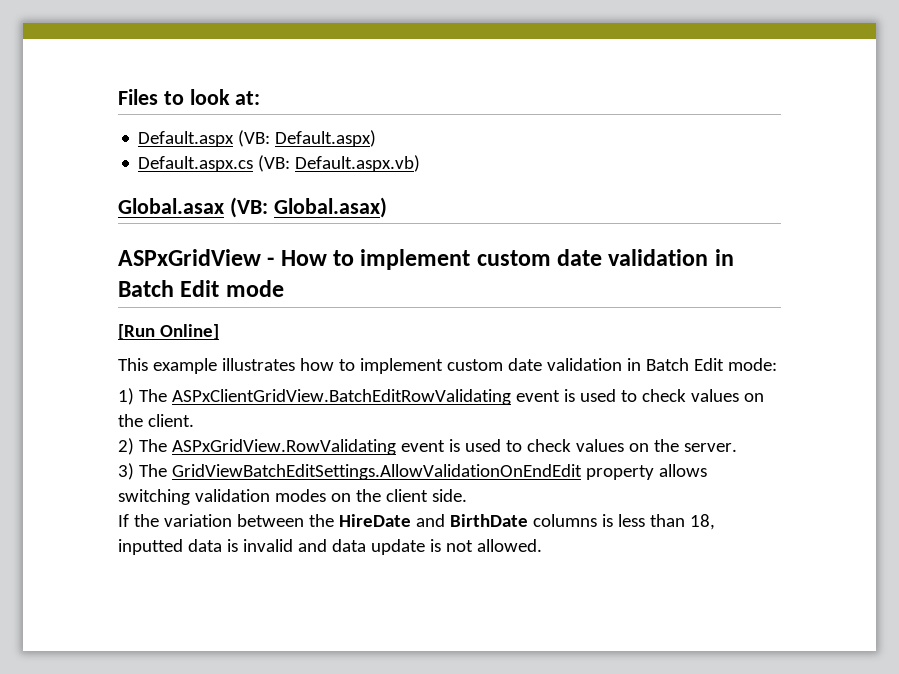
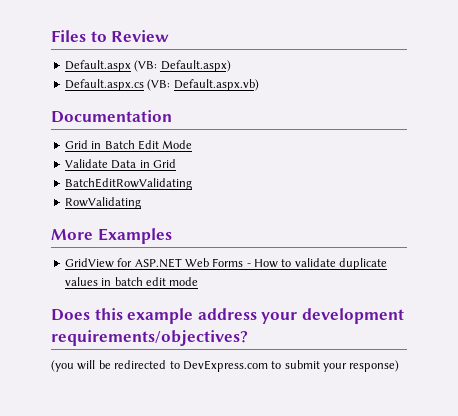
[189,89,261,105] look at: -> [111,30,170,42] Review
[118,197,387,218] [118,249,734,270] [118,280,284,297] [118,324,219,340] [118,358,777,374] [118,388,764,405] [118,414,194,427] [118,438,737,455] [118,463,707,480] [118,489,467,505] [118,514,715,530] [118,539,542,555] Global.asax (VB: Global.asax) // ASPxGridView - How to implement custom date validation in Batch Edit mode // [Run Online] // This example illustrates how to implement custom date validation in Batch Edit mode: // 1) The ASPxClientGridView.BatchEditRowValidating event is used to check values on the client. // 2) The ASPxGridView.RowValidating event is used to check values on the server. // 3) The GridViewBatchEditSettings.AllowValidationOnEndEdit property allows switching validation modes on the client side. // If the variation between the HireDate and BirthDate columns is less than 18, inputted data is invalid and data update is not allowed. -> [51,110,172,123] [64,140,193,150] [64,159,176,169] [64,178,192,190] [64,197,141,209] [51,228,172,244] [64,258,388,270] [64,277,199,286] [51,308,404,324] [51,330,248,346] [51,360,400,372] Documentation // Grid in Batch Edit Mode // Validate Data in Grid // BatchEditRowValidating // RowValidating // More Examples // GridView for ASP.NET Web Forms - How to validate duplicate values in batch edit mode // Does this example address your development requirements/objectives? // (you will be redirected to DevExpress.com to submit your response)

